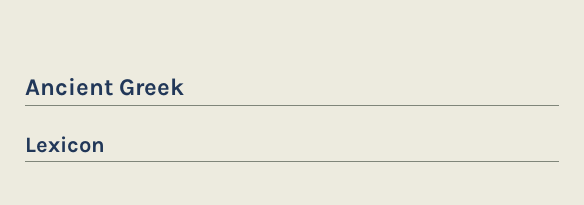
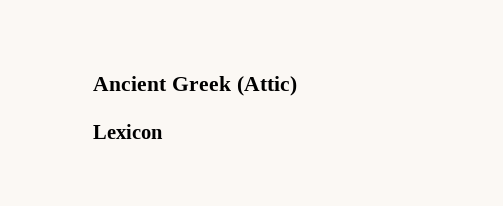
(185, 87) none -> [236,76,297,96] (Attic)

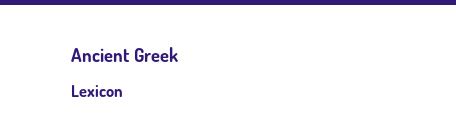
[236,76,297,96] (Attic) -> (178, 54) none

